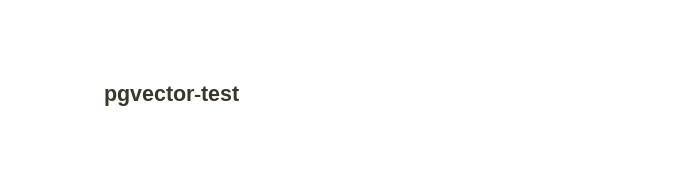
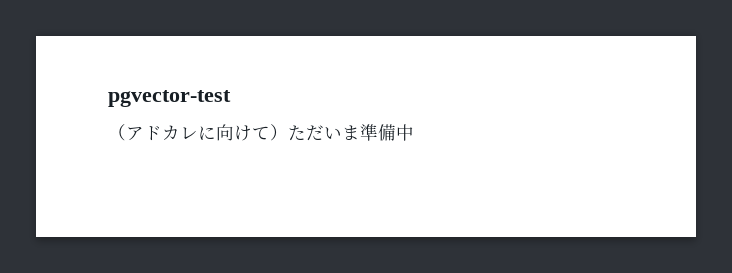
(239, 96) none -> [108,124,414,141] // （アドカレに向けて）ただいま準備中

